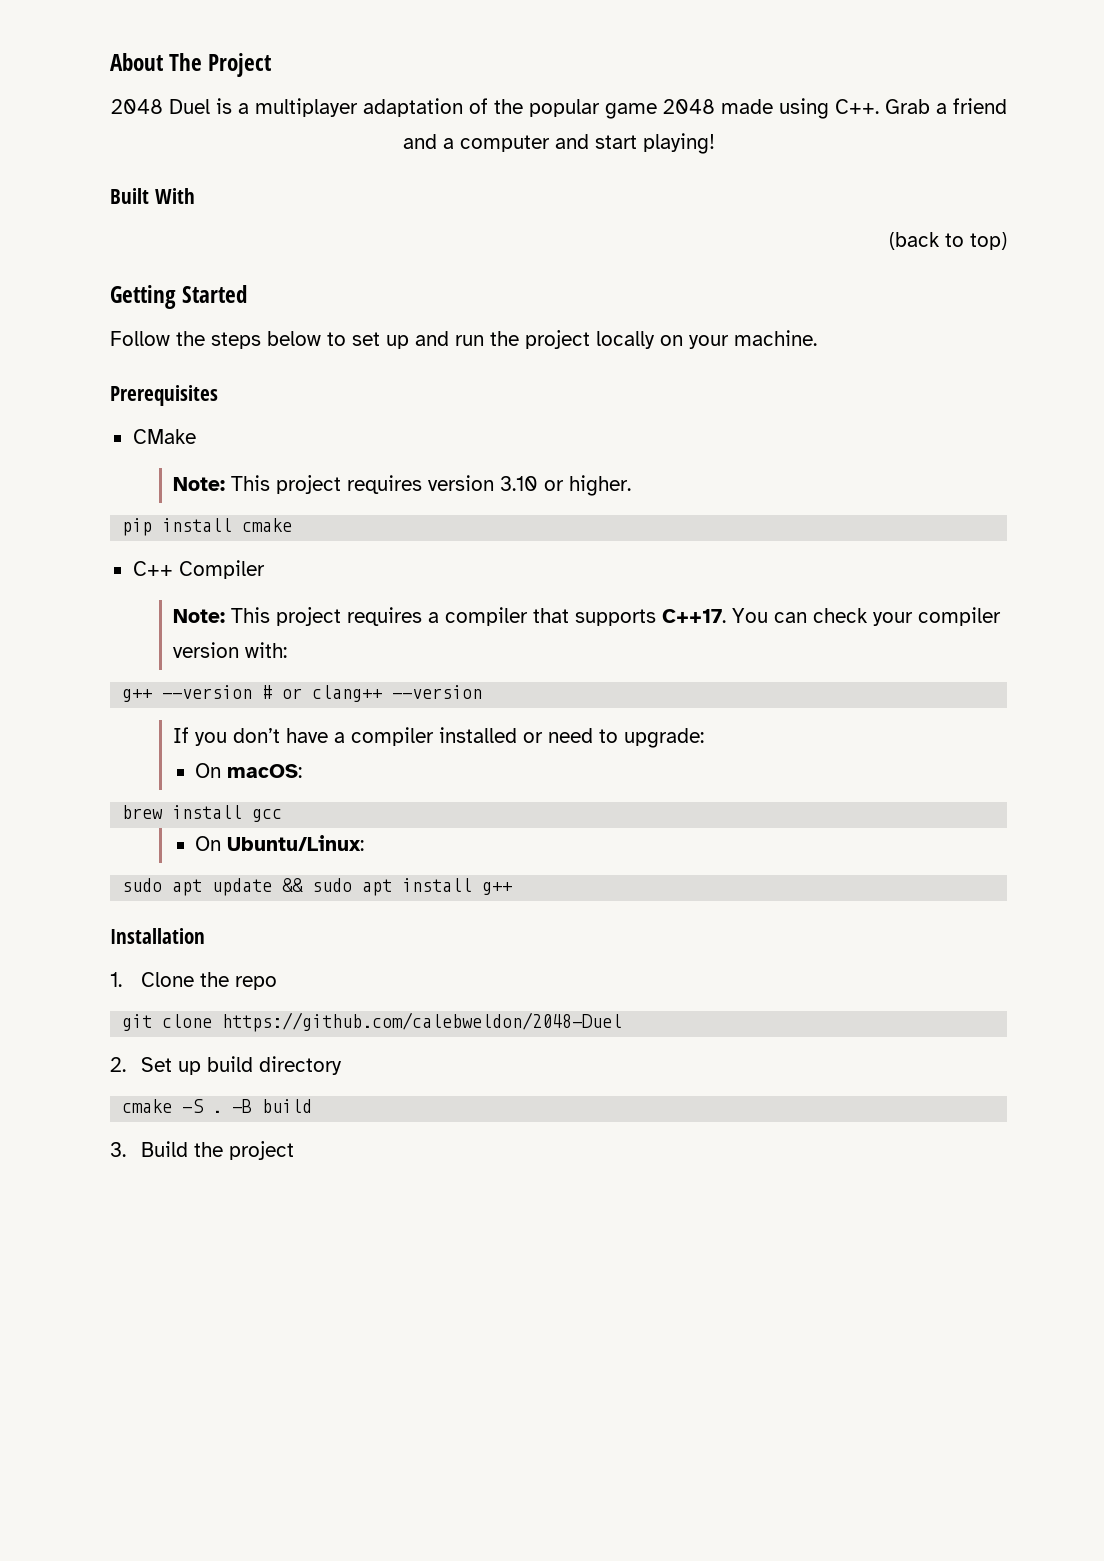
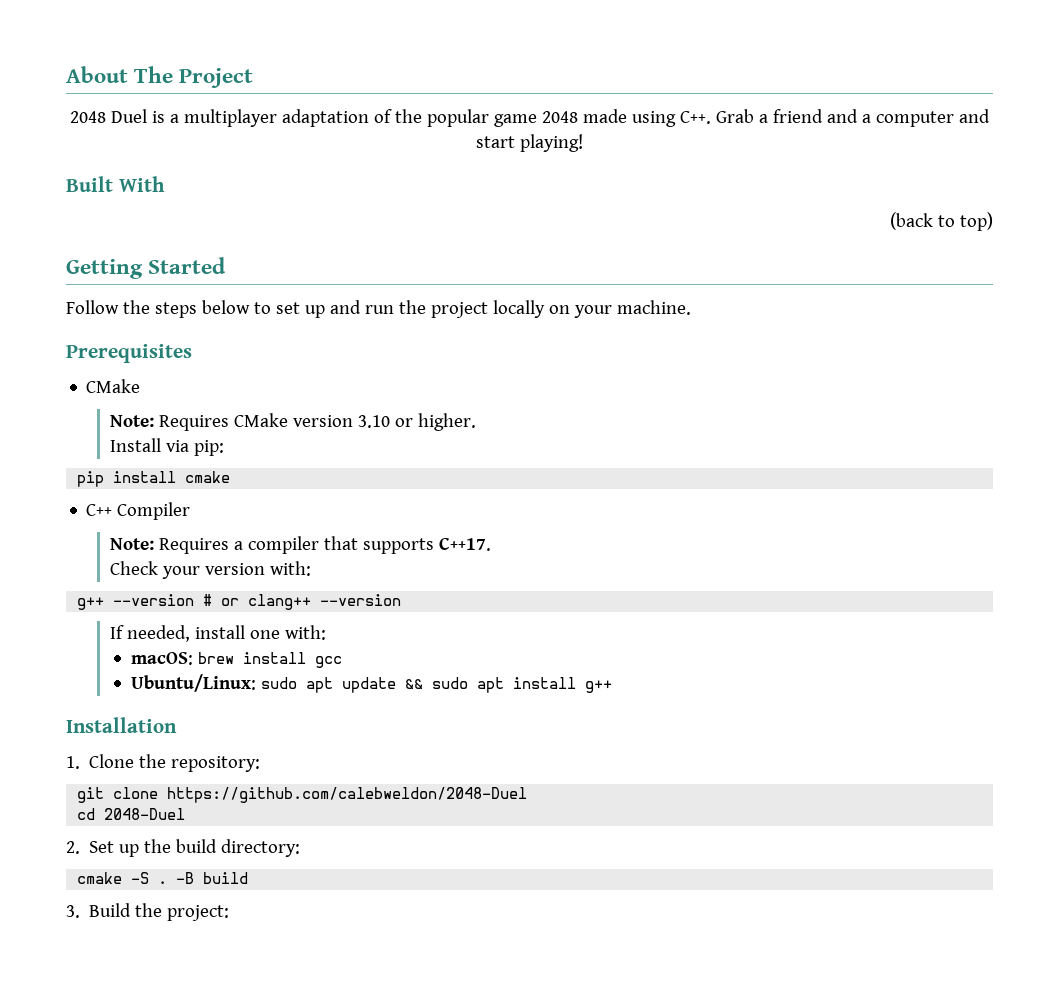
[230,475,422,494] This project requires -> [159,413,289,431] Requires CMake
(631, 485) none -> [110,438,225,456] // Install via pip:
[230,607,422,626] This project requires -> [159,538,230,554] Requires
[731,607,1001,626] You can check your compiler -> [110,561,201,579] // Check your
[194,727,704,748] [195,763,222,778] you don’t have a compiler installed or need to upgrade: // On -> [127,625,327,642] needed, install one with: //
(303, 771) // -> (193, 658) none
[195,836,222,851] On -> (342, 662) none
(365, 843) // -> (256, 683) none
[235,976,278,990] repo -> [171,756,261,772] repository:
(623, 1022) none -> [77,808,186,820] // cd 2048-Duel
[207,1056,343,1075] build directory -> [144,839,301,857] the build directory:
[229,1141,295,1160] project -> [167,905,230,921] project:

